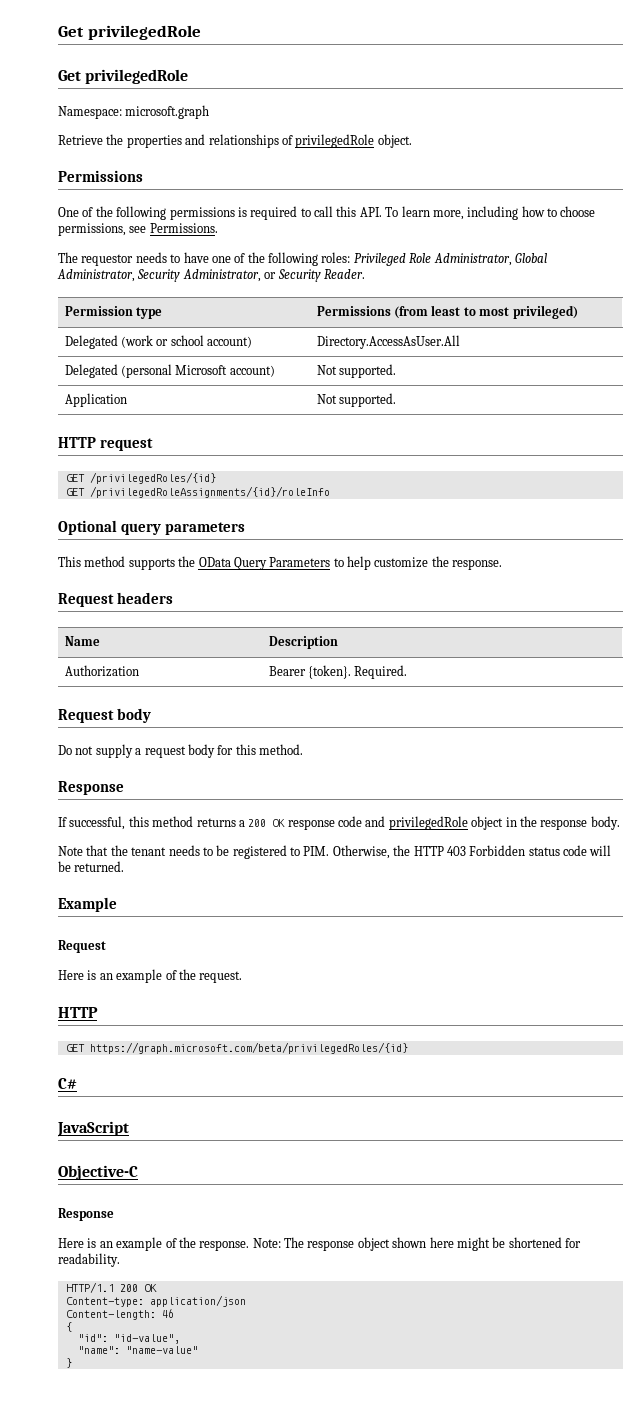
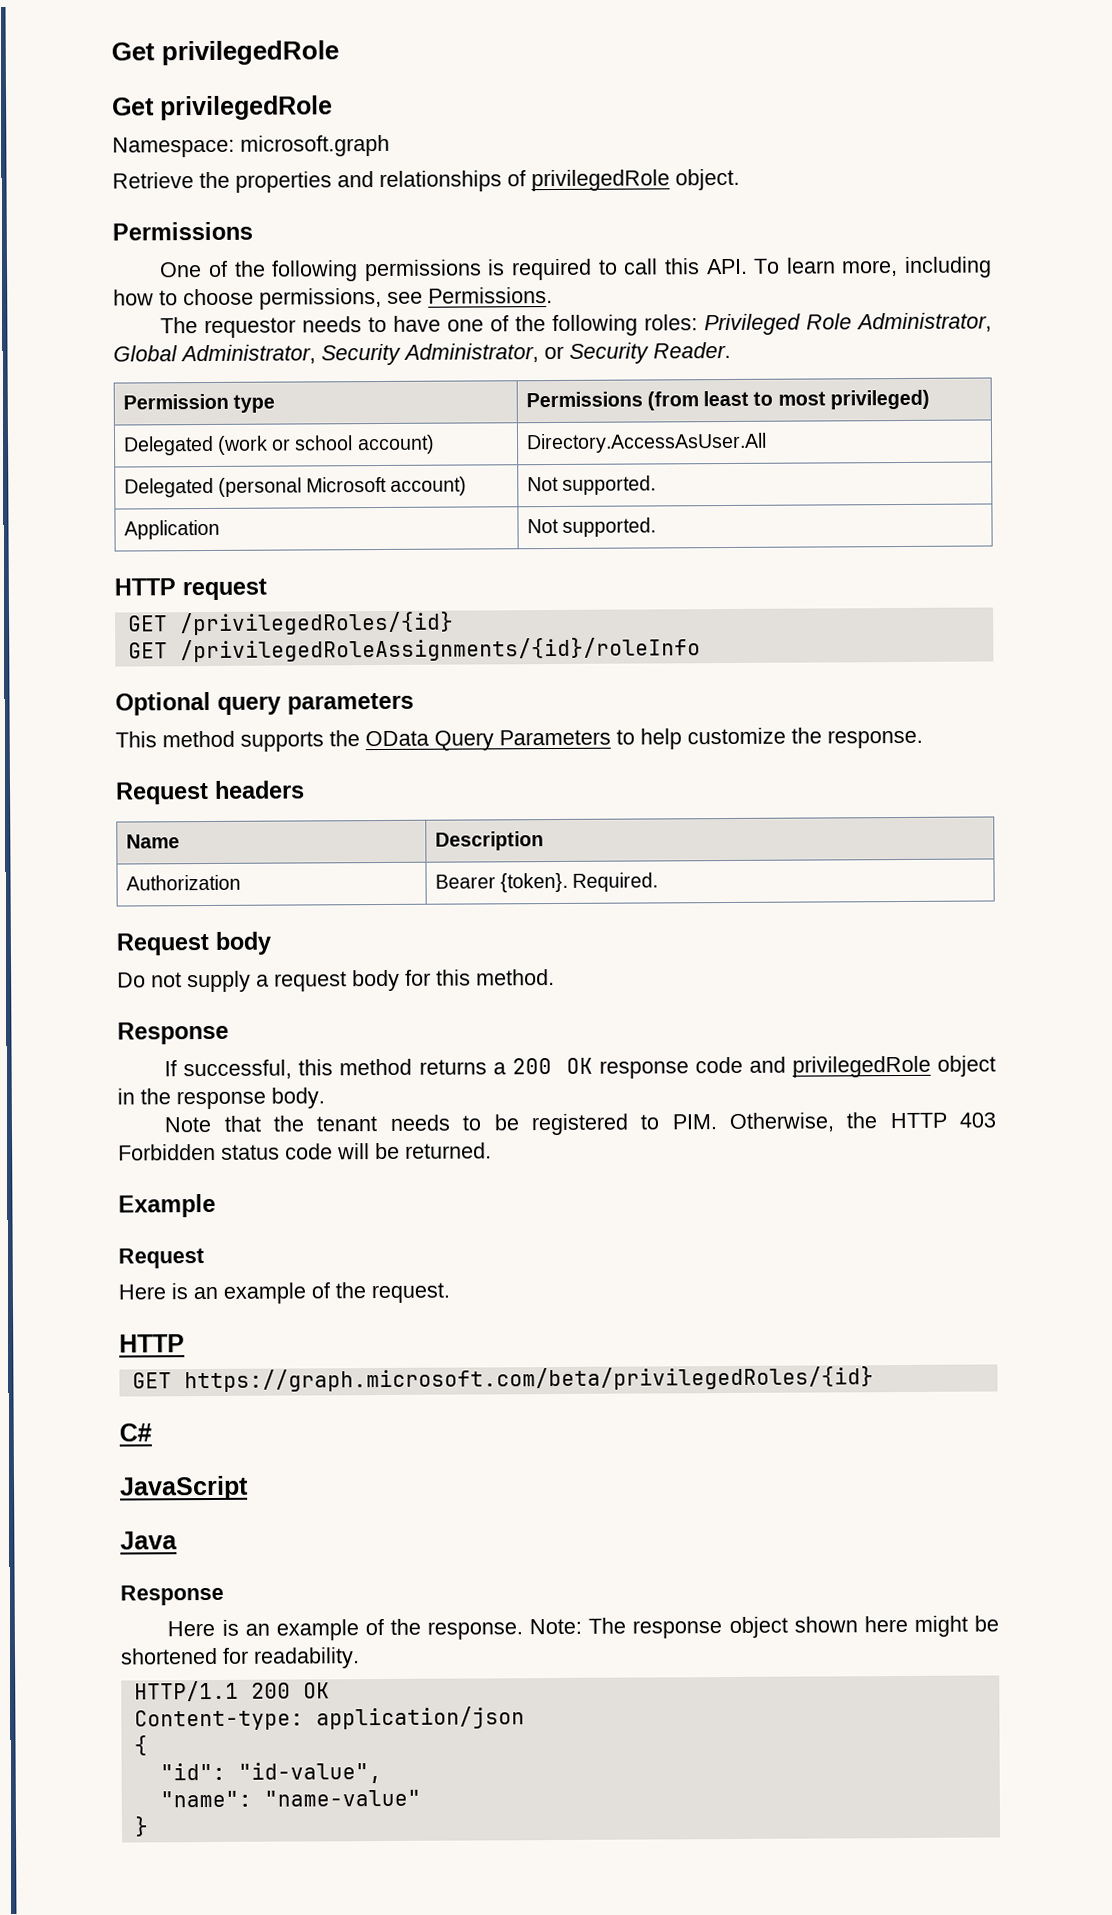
[58,1165,138,1180] Objective-C -> [120,1531,178,1550] Java
[65,1309,174,1320] // Content-length: 46 -> (525, 1718) none

